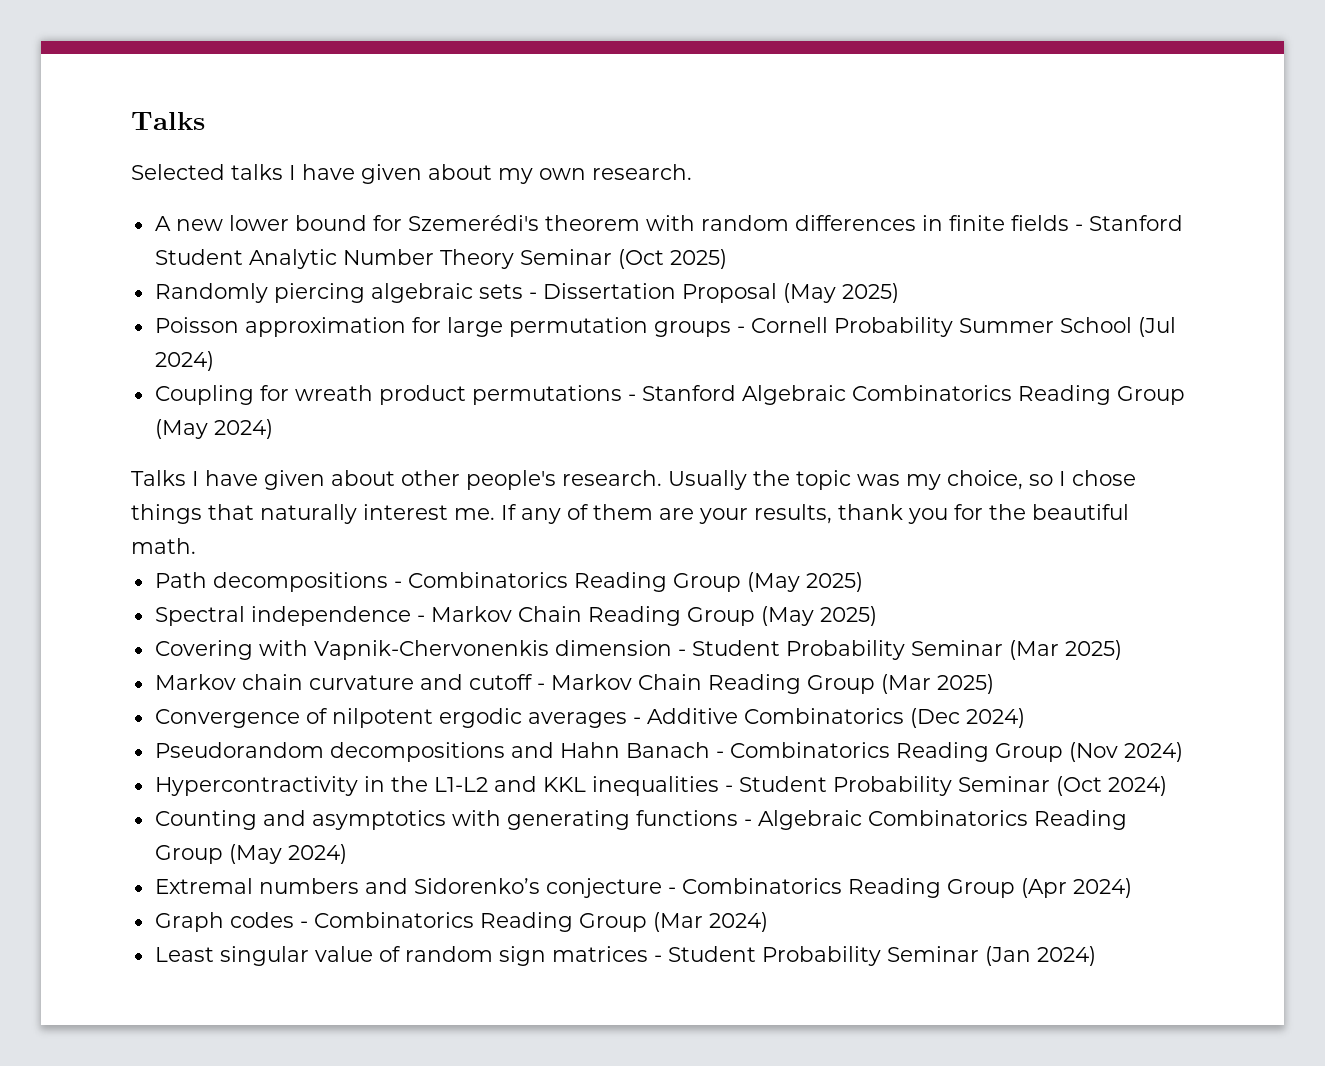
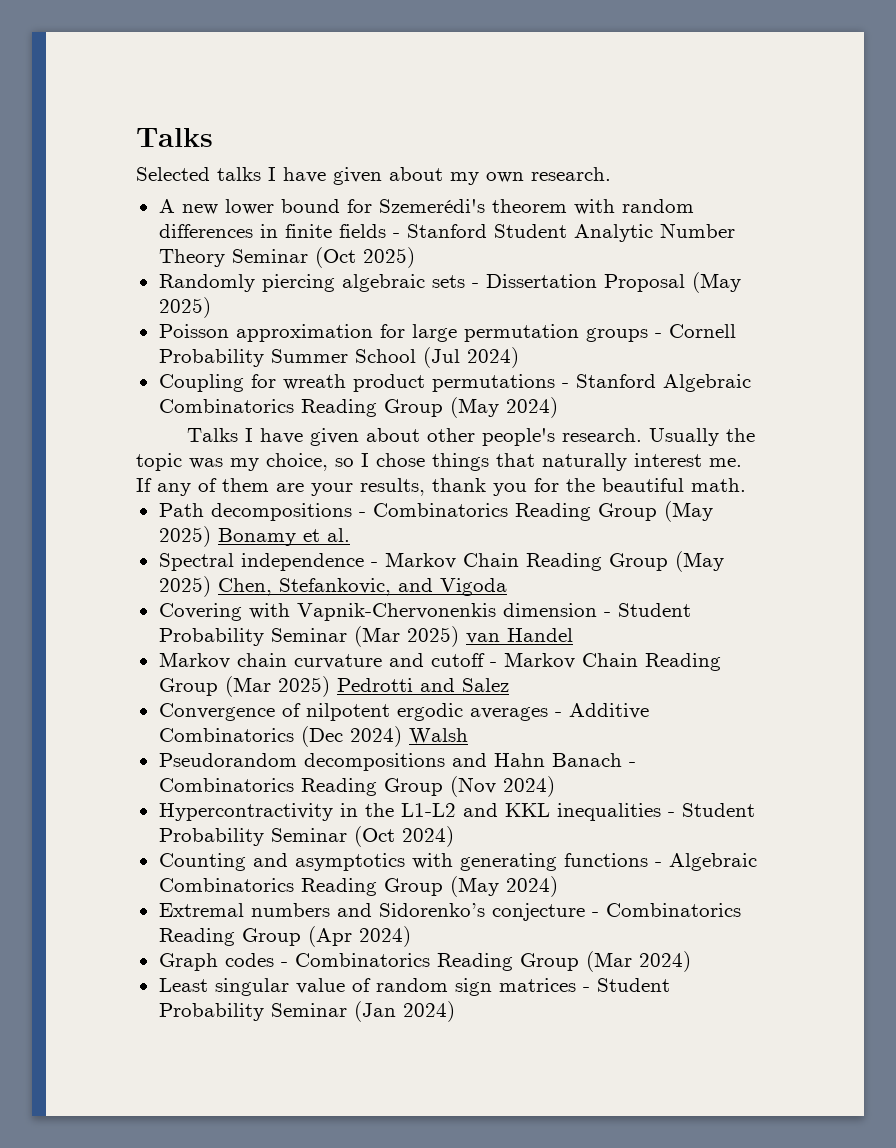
(863, 582) none -> [217,528,350,546] Bonamy et al.
(877, 616) none -> [217,578,507,596] Chen, Stefankovic, and Vigoda
(1122, 650) none -> [465,628,573,644] van Handel
(994, 684) none -> [336,678,509,692] Pedrotti and Salez
(1025, 718) none -> [408,728,468,744] Walsh

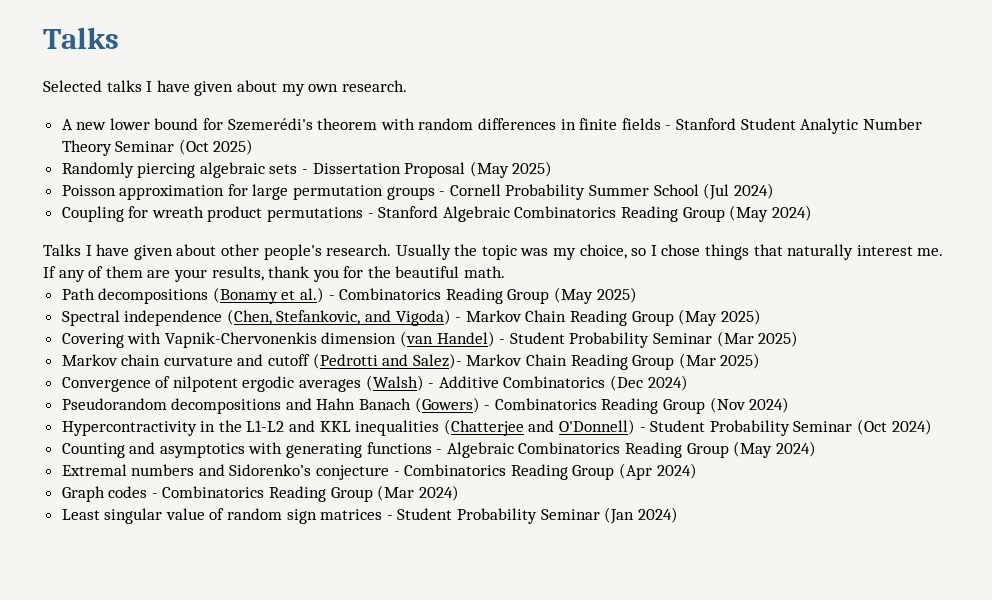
(352, 512) none -> [212,287,325,304] (Bonamy et al.)
[217,528,350,546] Bonamy et al. -> (637, 295) none
(364, 562) none -> [226,309,451,326] (Chen, Stefankovic, and Vigoda)
[217,578,507,596] Chen, Stefankovic, and Vigoda -> (761, 317) none
(597, 610) none -> [400,331,495,347] (van Handel)
[465,628,573,644] van Handel -> (799, 339) none
[489,662,497,667] - -> [312,353,462,369] (Pedrotti and Salez)-
[336,678,509,692] Pedrotti and Salez -> (761, 361) none
(548, 714) none -> [365,375,424,391] (Walsh)
[408,728,468,744] Walsh -> (688, 383) none
(622, 760) none -> [414,397,480,413] (Gowers)
(661, 812) none -> [443,419,636,436] (Chatterjee and O'Donnell)

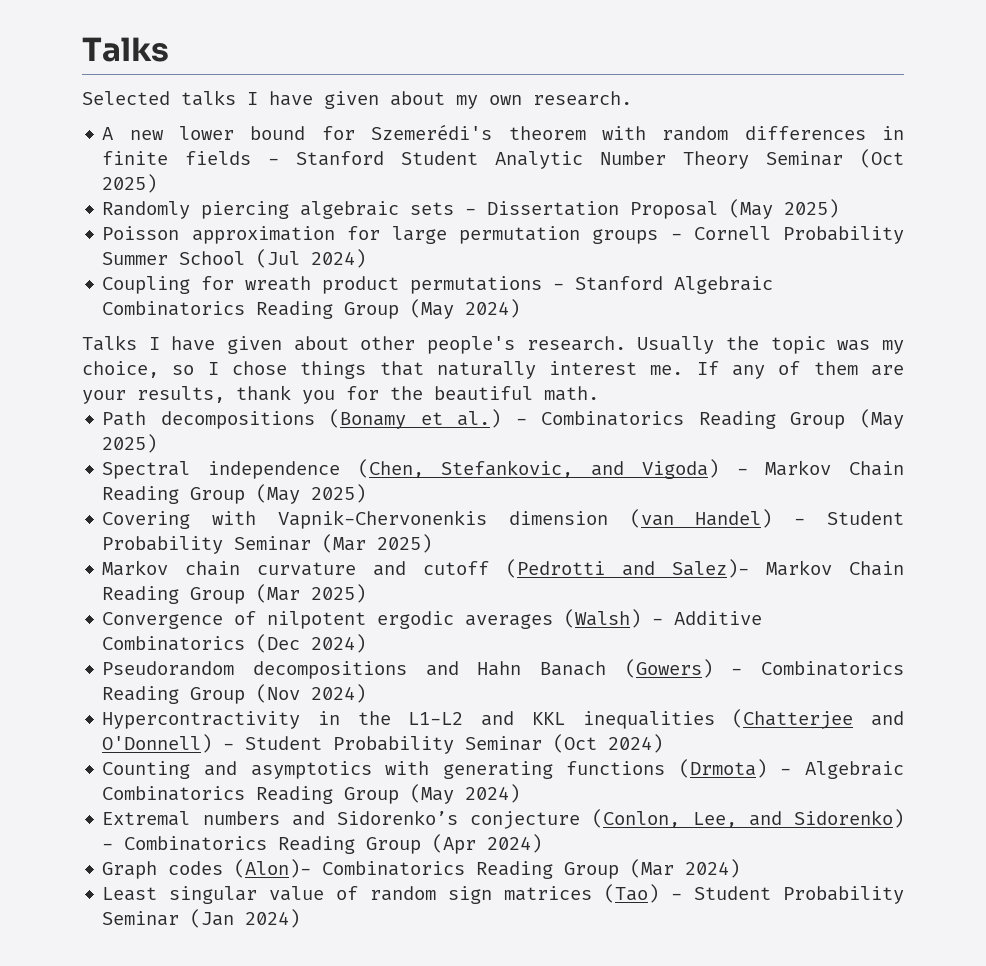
(432, 448) none -> [678,759,767,778] (Drmota)
(390, 472) none -> [592,809,904,828] (Conlon, Lee, and Sidorenko)
[151,493,158,498] - -> [234,859,312,878] (Alon)-
(383, 514) none -> [604,884,660,903] (Tao)

